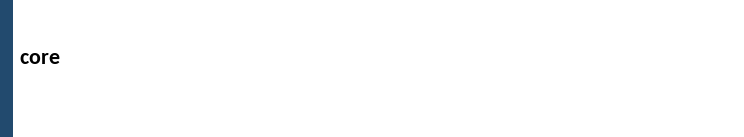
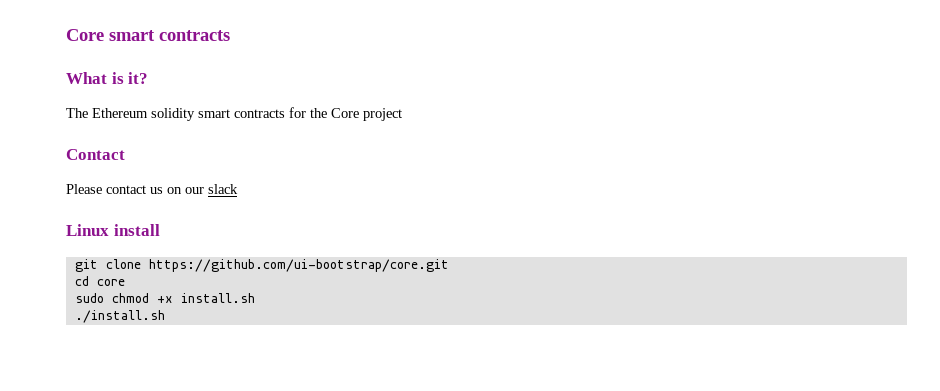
[20,53,60,64] core -> [66,29,230,41] [66,72,149,84] [66,107,402,121] [66,149,125,160] [66,184,238,194] [66,224,160,236] [74,259,449,272] [74,276,125,286] [74,293,255,303] [74,310,165,323] Core smart contracts // What is it? // The Ethereum solidity smart contracts for the Core project // Contact // Please contact us on our slack // Linux install // git clone https://github.com/ui-bootstrap/core.git // cd core // sudo chmod +x install.sh // ./install.sh

